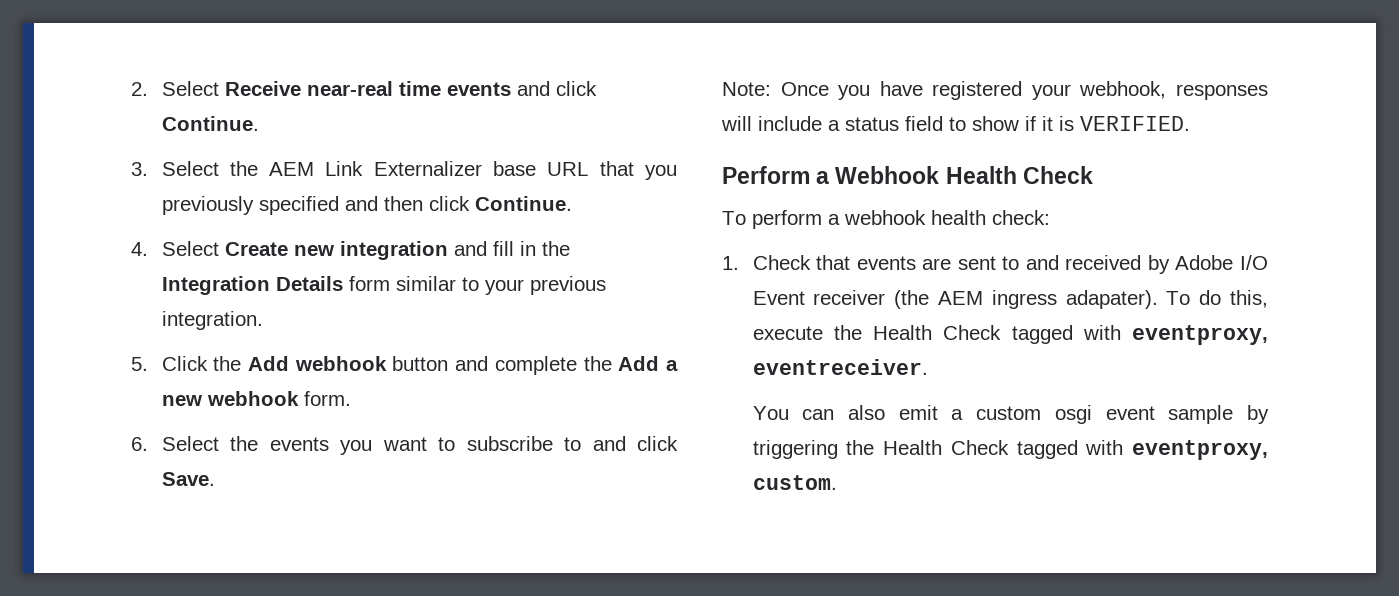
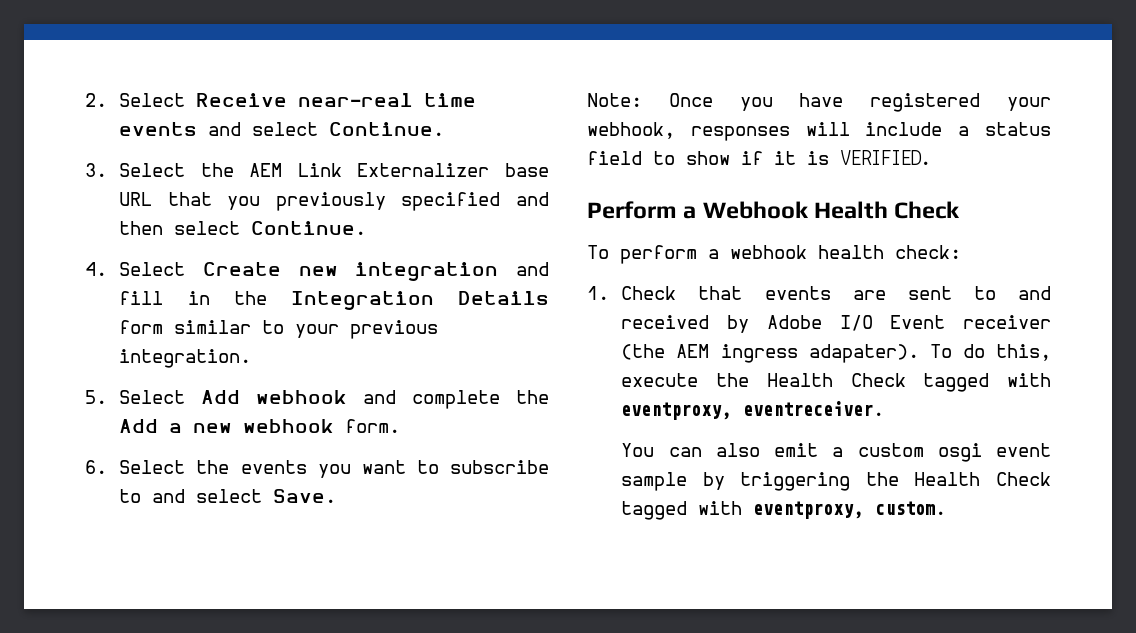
[555,81,597,96] click -> [252,122,319,136] select
[428,196,470,211] click -> [174,221,241,235] select
[161,356,242,371] Click the -> [119,390,186,404] Select
[392,356,449,371] button -> (348, 397) none
[637,436,679,451] click -> [196,489,263,503] select

